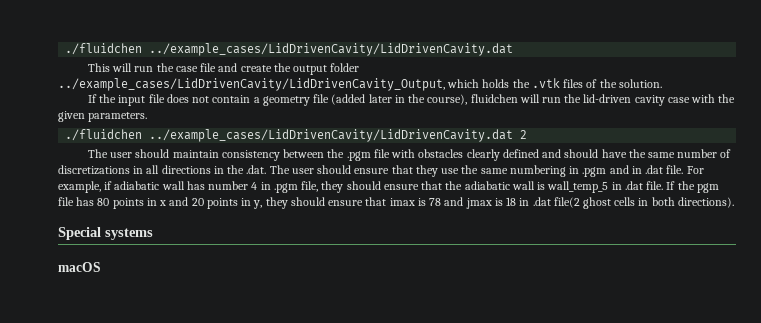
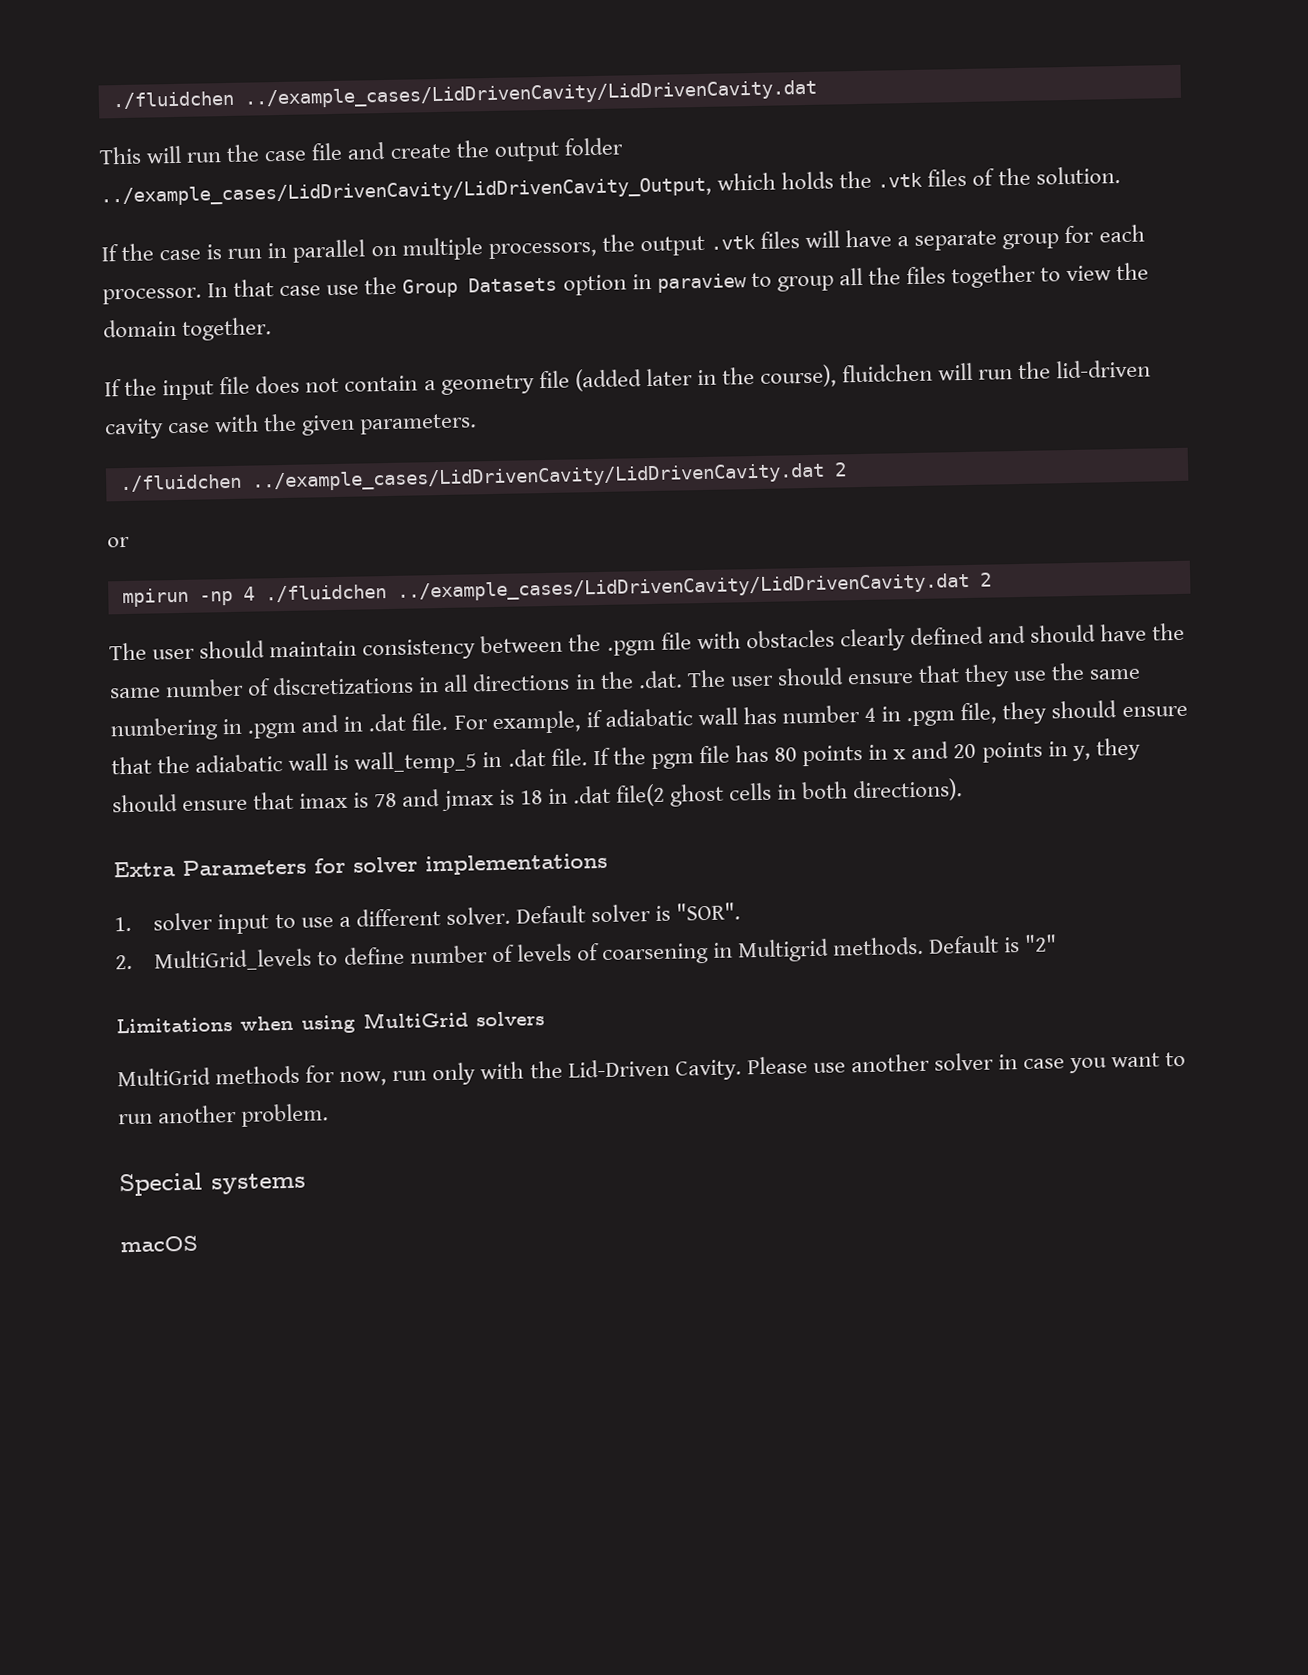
(662, 83) none -> [101,224,1145,263] [102,262,1150,305] [103,317,273,341] // If the case is run in parallel on multiple processors, the output .vtk files will have a separate group for each processor. In that case use the Group Datasets option in paraview to group all the files together to view the domain together.
(528, 134) none -> [107,536,130,548] [121,572,992,608] // or // mpirun -np 4 ./fluidchen ../example_cases/LidDrivenCavity/LidDrivenCavity.dat 2
(734, 202) none -> [113,852,608,878] [114,902,742,935] [115,934,1058,972] [116,1010,545,1034] [117,1051,1187,1087] [118,1103,330,1127] // Extra Parameters for solver implementations // 1. solver input to use a different solver. Default solver is "SOR". // 2. MultiGrid_levels to define number of levels of coarsening in Multigrid methods. Default is "2" // Limitations when using MultiGrid solvers // MultiGrid methods for now, run only with the Lid-Driven Cavity. Please use another solver in case you want to run another problem.

